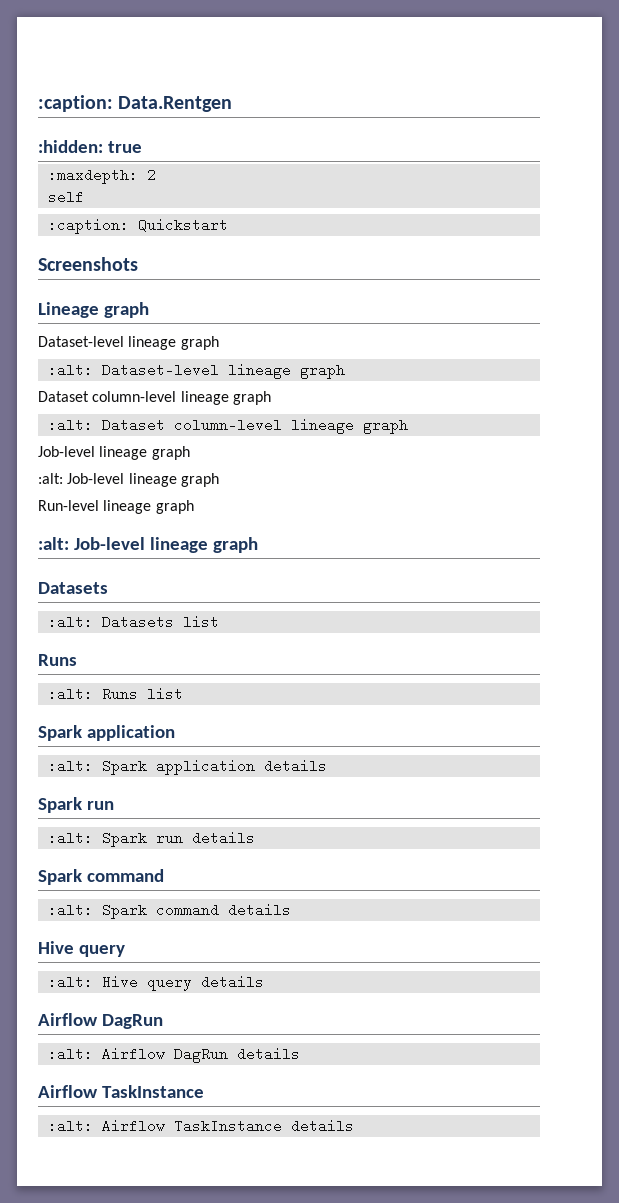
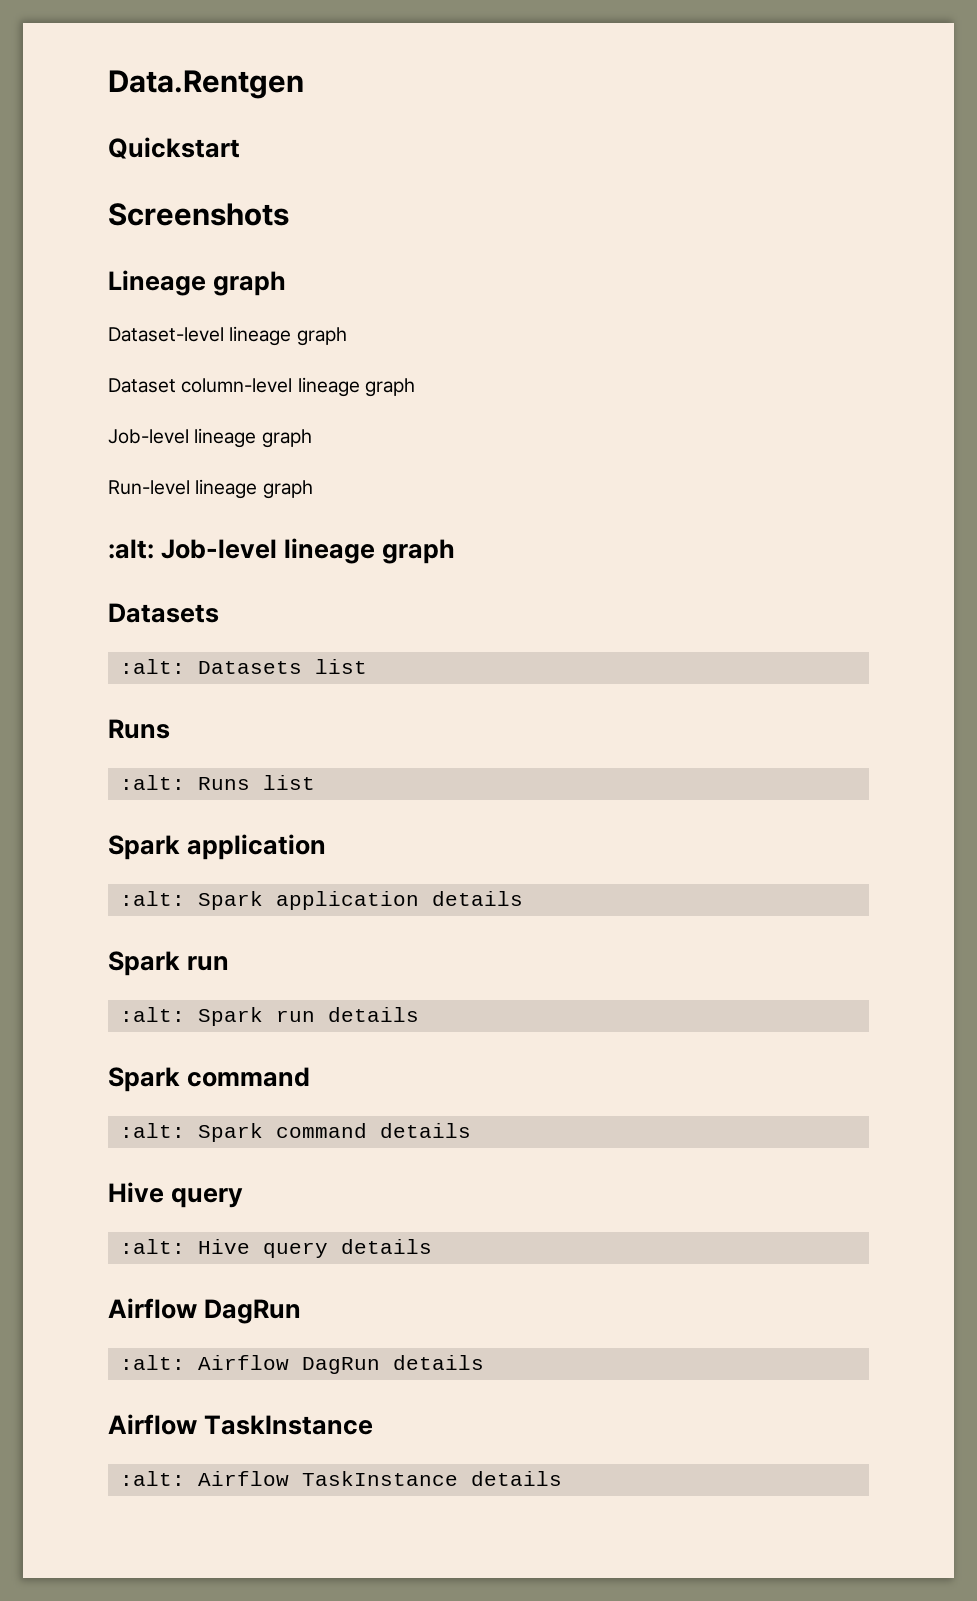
[38,95,113,112] :caption: -> (108, 84) none
[38,140,142,153] [47,168,156,184] [47,190,84,204] [47,218,129,234] :hidden: true // :maxdepth: 2 // self // :caption: -> (304, 84) none
[47,363,345,379] [38,391,271,405] [47,418,408,434] [38,446,190,460] [38,473,63,484] // :alt: Dataset-level lineage graph // Dataset column-level lineage graph // :alt: Dataset column-level lineage graph // Job-level lineage graph // :alt: -> [108,377,415,397] // Dataset column-level lineage graph //

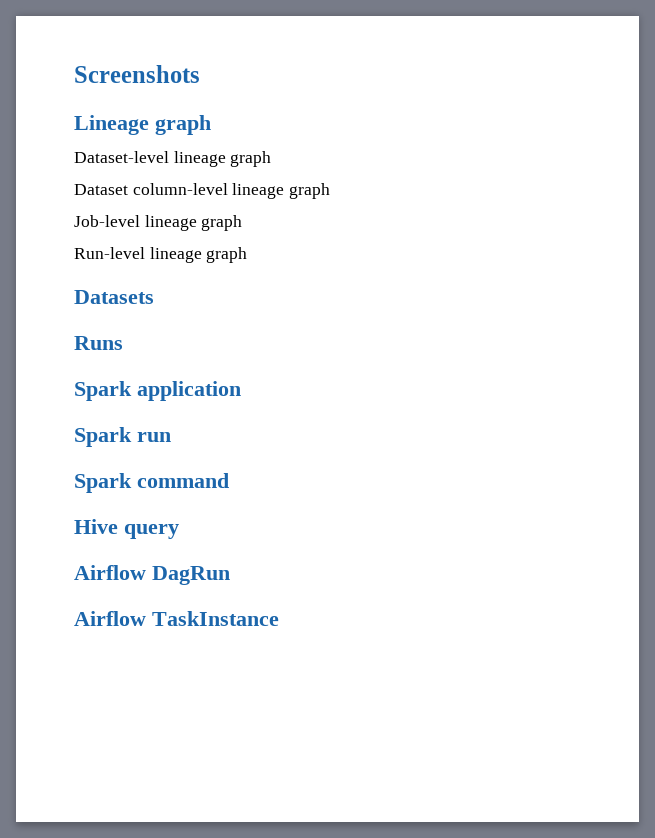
[108,70,304,99] [108,137,240,159] Data.Rentgen // Quickstart // -> (74, 74) none
[108,538,456,564] [108,603,219,623] [119,659,367,674] [108,719,170,739] [119,775,315,790] [108,834,327,860] [119,891,523,910] [108,951,230,976] [119,1007,419,1026] [108,1067,311,1092] [119,1123,471,1142] [108,1182,244,1208] [119,1239,432,1258] [108,1298,302,1324] [119,1355,484,1374] [108,1414,374,1435] [119,1471,562,1486] :alt: Job-level lineage graph // Datasets // :alt: Datasets list // Runs // :alt: Runs list // Spark application // :alt: Spark application details // Spark run // :alt: Spark run details // Spark command // :alt: Spark command details // Hive query // :alt: Hive query details // Airflow DagRun // :alt: Airflow DagRun details // Airflow TaskInstance // :alt: Airflow TaskInstance details -> [74,290,154,304] [74,336,123,350] [74,381,241,401] [74,427,171,447] [74,473,229,493] [74,519,179,539] [74,565,230,585] [74,611,279,626] Datasets // Runs // Spark application // Spark run // Spark command // Hive query // Airflow DagRun // Airflow TaskInstance

